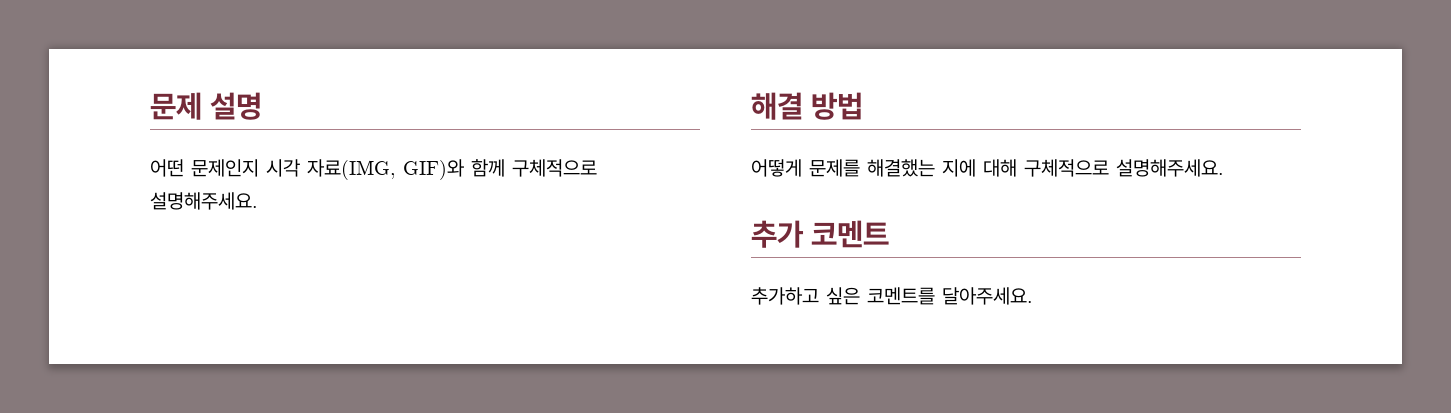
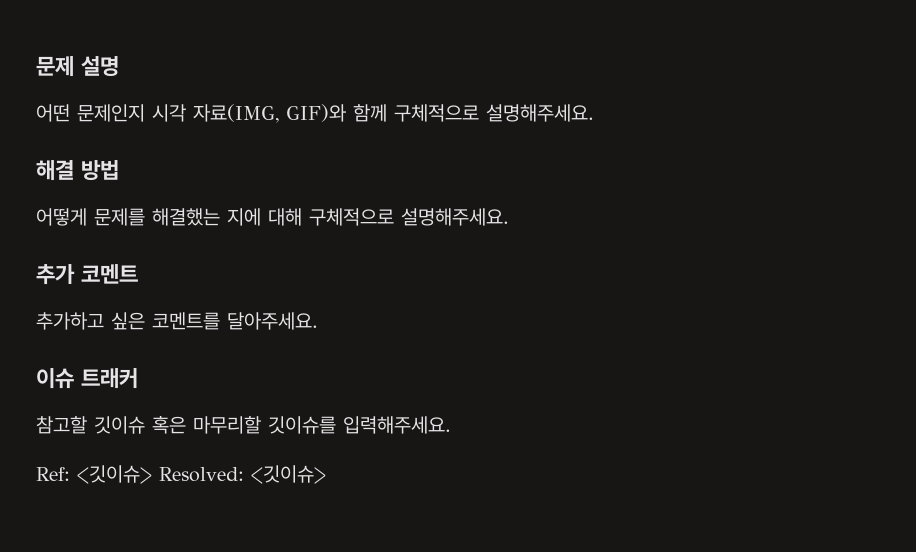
(1033, 296) none -> [36,368,138,389] [36,415,451,434] [36,465,326,484] // 이슈 트래커 // 참고할 깃이슈 혹은 마무리할 깃이슈를 입력해주세요. // Ref: <깃이슈> Resolved: <깃이슈>

